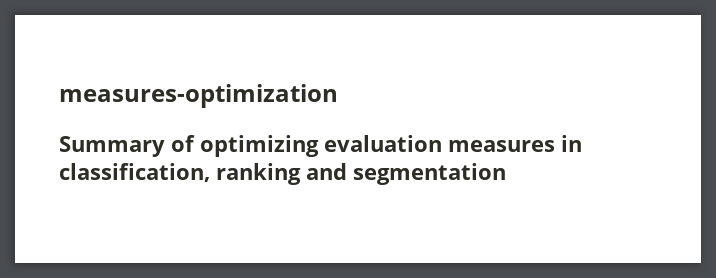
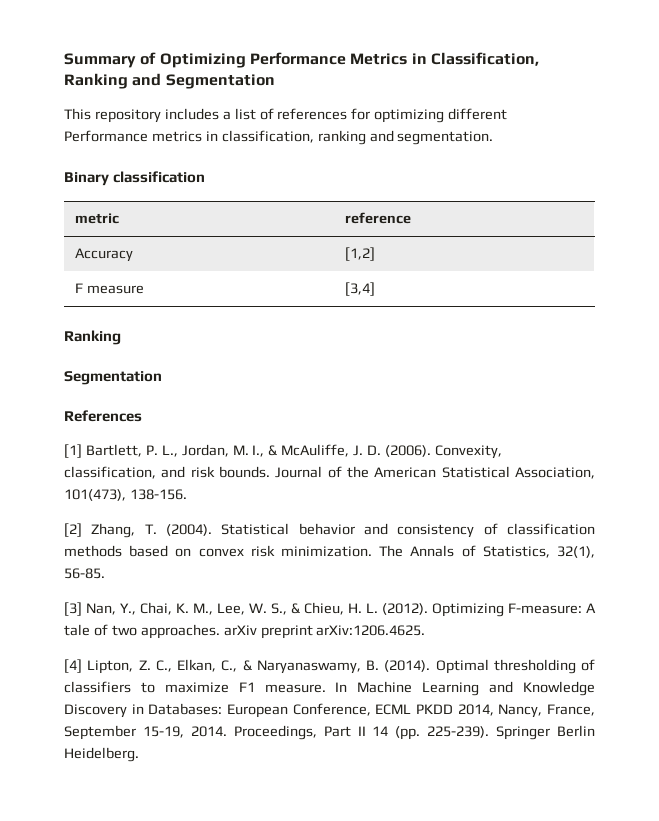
[59,84,338,108] measures-optimization // -> (64, 60) none
[200,135,582,157] [59,163,506,185] optimizing evaluation measures in classification, ranking and segmentation -> [159,52,539,68] [64,73,275,89] [64,108,508,123] [64,130,494,145] [64,171,206,186] [75,213,120,224] [345,212,412,224] [75,248,134,262] [345,247,376,261] [75,283,145,294] [345,282,376,296] [64,330,121,345] [64,371,162,385] [64,410,142,422] [64,444,502,459] [64,466,595,479] [64,489,187,501] [64,523,595,538] [64,545,595,558] [64,568,105,579] [64,602,596,617] [64,624,426,639] [64,659,595,674] [64,681,596,696] [64,703,595,718] [64,725,595,740] [64,747,139,762] Optimizing Performance Metrics in Classification, Ranking and Segmentation // This repository includes a list of references for optimizing different Performance metrics in classification, ranking and segmentation. // Binary classification // metric | reference // Accuracy | [1,2] // F measure | [3,4] // Ranking // Segmentation // References // [1] Bartlett, P. L., Jordan, M. I., & McAuliffe, J. D. (2006). Convexity, classification, and risk bounds. Journal of the American Statistical Association, 101(473), 138-156. // [2] Zhang, T. (2004). Statistical behavior and consistency of classification methods based on convex risk minimization. The Annals of Statistics, 32(1), 56-85. // [3] Nan, Y., Chai, K. M., Lee, W. S., & Chieu, H. L. (2012). Optimizing F-measure: A tale of two approaches. arXiv preprint arXiv:1206.4625. // [4] Lipton, Z. C., Elkan, C., & Naryanaswamy, B. (2014). Optimal thresholding of classifiers to maximize F1 measure. In Machine Learning and Knowledge Discovery in Databases: European Conference, ECML PKDD 2014, Nancy, France, September 15-19, 2014. Proceedings, Part II 14 (pp. 225-239). Springer Berlin Heidelberg.

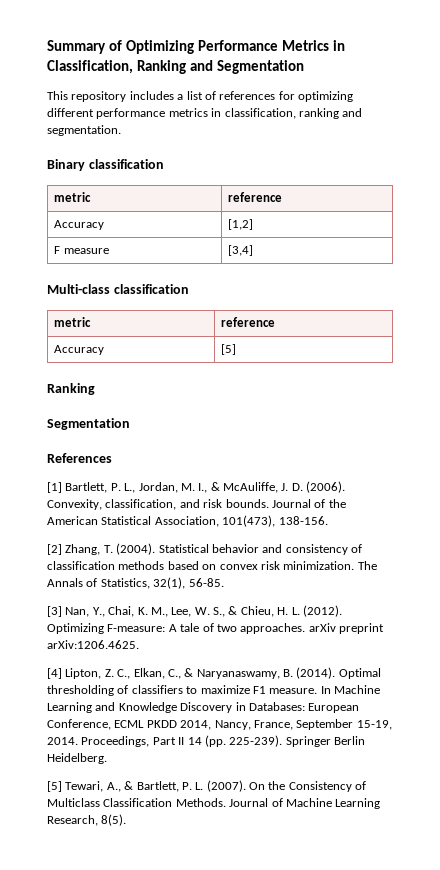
[64,130,148,142] Performance -> [96,108,166,119] performance
(376, 289) none -> [47,284,189,294] [54,317,92,327] [221,317,276,327] [54,345,105,355] [221,344,237,355] // Multi-class classification // metric | reference // Accuracy | [5]
(139, 754) none -> [47,780,367,792] [47,798,381,809] [47,814,127,826] // [5] Tewari, A., & Bartlett, P. L. (2007). On the Consistency of Multiclass Classification Methods. Journal of Machine Learning Research, 8(5).

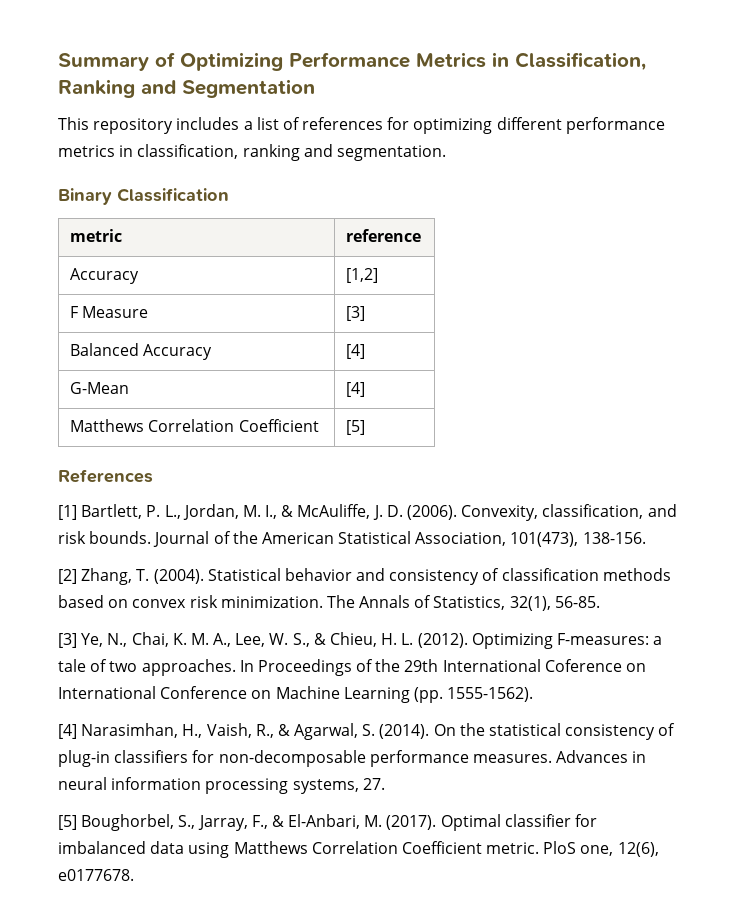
[88,159,164,169] classification -> [117,188,229,202] Classification
[63,248,109,254] [228,245,254,256] [47,284,189,294] [54,317,92,327] [221,317,276,327] [54,345,105,355] [221,344,237,355] [47,383,95,395] [47,418,130,430] measure | [3,4] // Multi-class classification // metric | reference // Accuracy | [5] // Ranking // Segmentation -> [82,306,149,318] [346,306,366,321] [70,343,213,360] [346,344,366,359] [70,382,130,394] [346,382,366,397] [70,419,319,432] [346,420,366,435] Measure | [3] // Balanced Accuracy | [4] // G-Mean | [4] // Matthews Correlation Coefficient | [5]
[65,606,168,617] Nan, Y., Chai, K. M., -> [81,632,232,647] Ye, N., Chai, K. M. A.,
[107,624,177,632] F-measure: A -> [556,633,663,645] F-measures: a
[308,623,384,634] [47,640,139,649] [47,667,381,679] [47,685,380,696] [47,702,360,713] [47,719,392,730] [47,735,365,747] [47,753,107,764] [47,780,367,792] [47,798,381,809] [47,814,127,826] arXiv preprint arXiv:1206.4625. // [4] Lipton, Z. C., Elkan, C., & Naryanaswamy, B. (2014). Optimal thresholding of classifiers to maximize F1 measure. In Machine Learning and Knowledge Discovery in Databases: European Conference, ECML PKDD 2014, Nancy, France, September 15-19, 2014. Proceedings, Part II 14 (pp. 225-239). Springer Berlin Heidelberg. // [5] Tewari, A., & Bartlett, P. L. (2007). On the Consistency of Multiclass Classification Methods. Journal of Machine Learning Research, 8(5). -> [239,659,647,676] [58,686,534,703] [58,723,676,740] [58,750,647,767] [58,777,385,794] [58,814,598,831] [58,841,659,858] [58,869,134,881] In Proceedings of the 29th International Coference on International Conference on Machine Learning (pp. 1555-1562). // [4] Narasimhan, H., Vaish, R., & Agarwal, S. (2014). On the statistical consistency of plug-in classifiers for non-decomposable performance measures. Advances in neural information processing systems, 27. // [5] Boughorbel, S., Jarray, F., & El-Anbari, M. (2017). Optimal classifier for imbalanced data using Matthews Correlation Coefficient metric. PloS one, 12(6), e0177678.

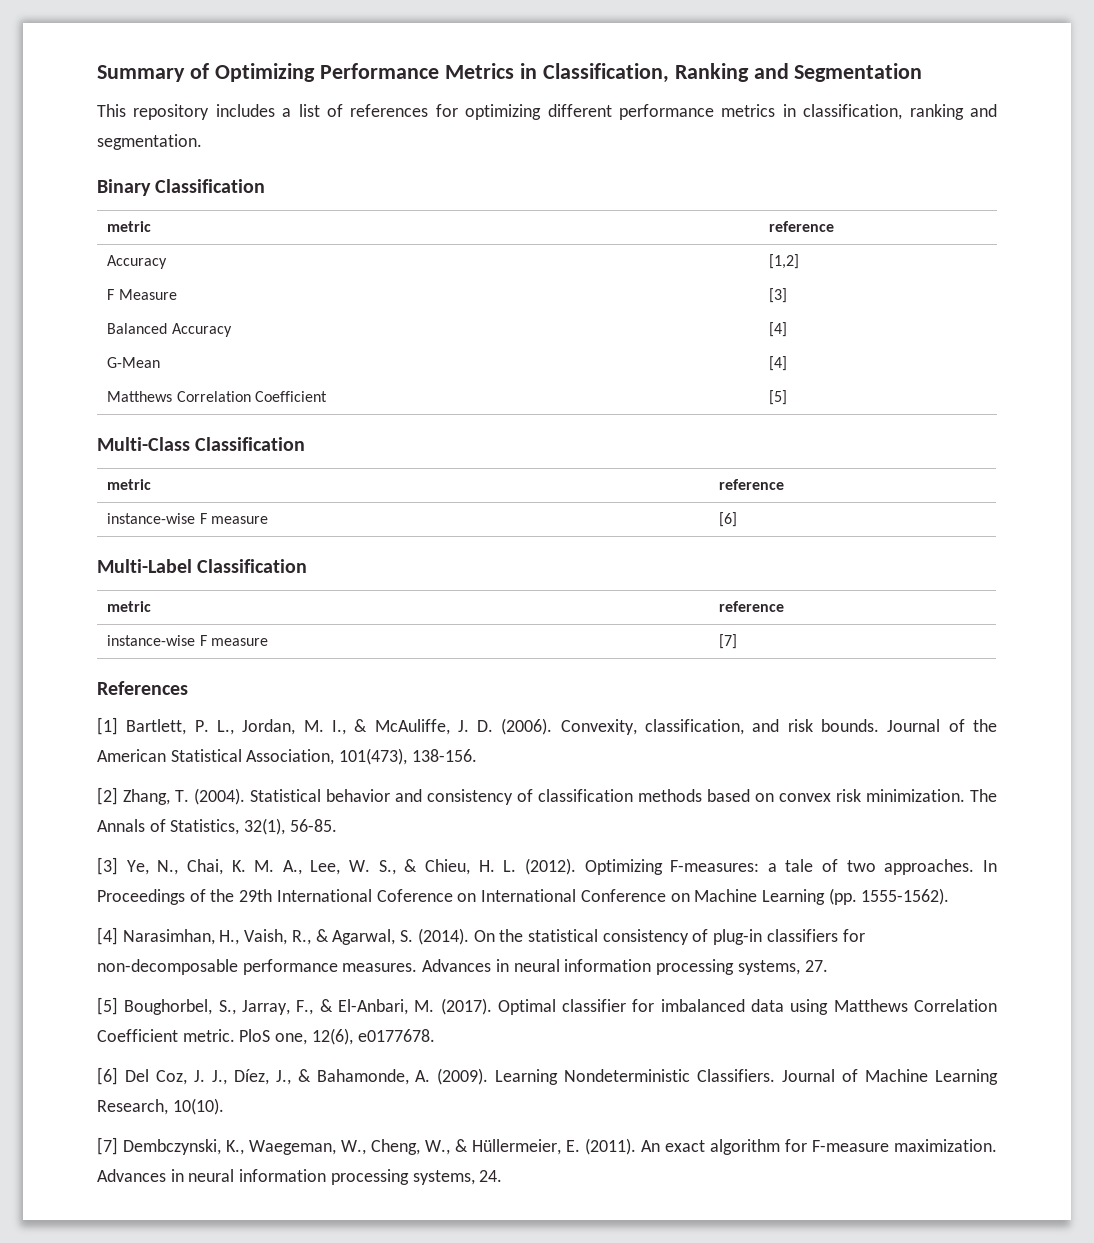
(366, 427) none -> [97,437,306,451] [107,479,152,490] [719,479,785,490] [107,513,268,524] [719,512,738,527] [97,559,308,573] [107,601,152,612] [719,601,785,612] [107,635,268,646] [719,634,738,649] // Multi-Class Classification // metric | reference // instance-wise F measure | [6] // Multi-Label Classification // metric | reference // instance-wise F measure | [7]
(134, 875) none -> [97,1067,999,1085] [97,1098,224,1115] [97,1137,997,1155] [97,1169,503,1185] // [6] Del Coz, J. J., Díez, J., & Bahamonde, A. (2009). Learning Nondeterministic Classifiers. Journal of Machine Learning Research, 10(10). // [7] Dembczynski, K., Waegeman, W., Cheng, W., & Hüllermeier, E. (2011). An exact algorithm for F-measure maximization. Advances in neural information processing systems, 24.

